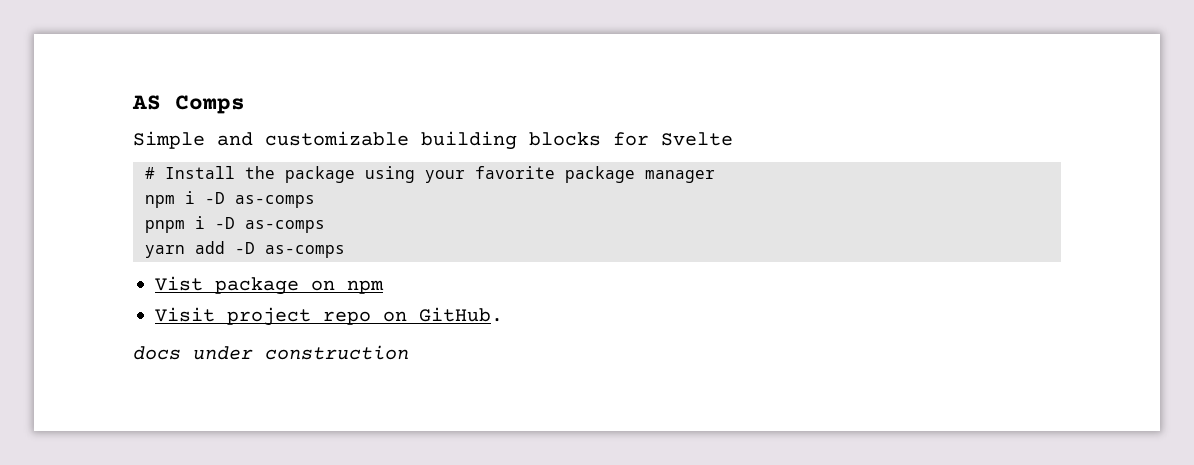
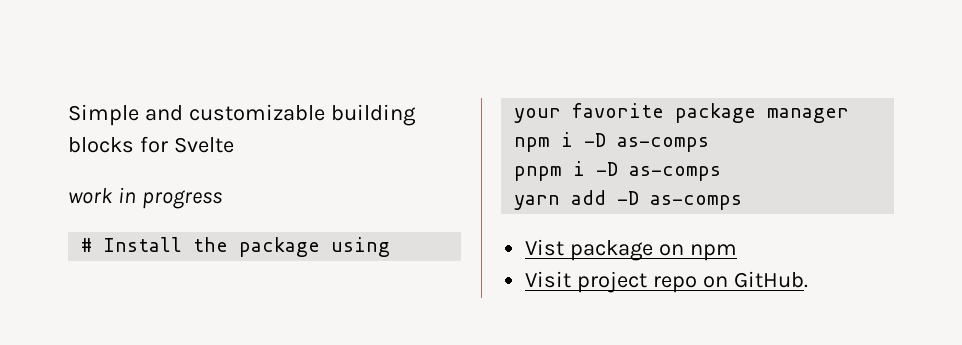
[132,95,245,114] AS Comps // -> (68, 115) none
(733, 139) none -> [68,187,222,209] // work in progress
[133,345,409,360] // docs under construction -> (808, 279) none

